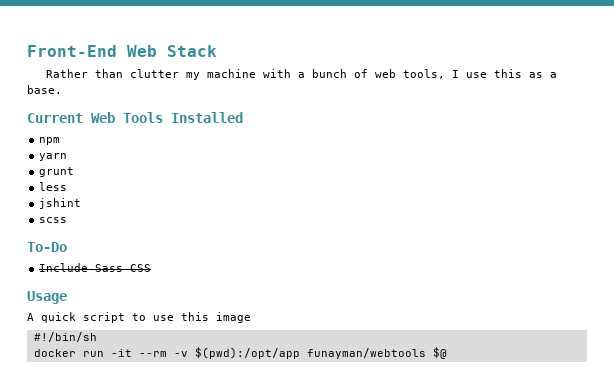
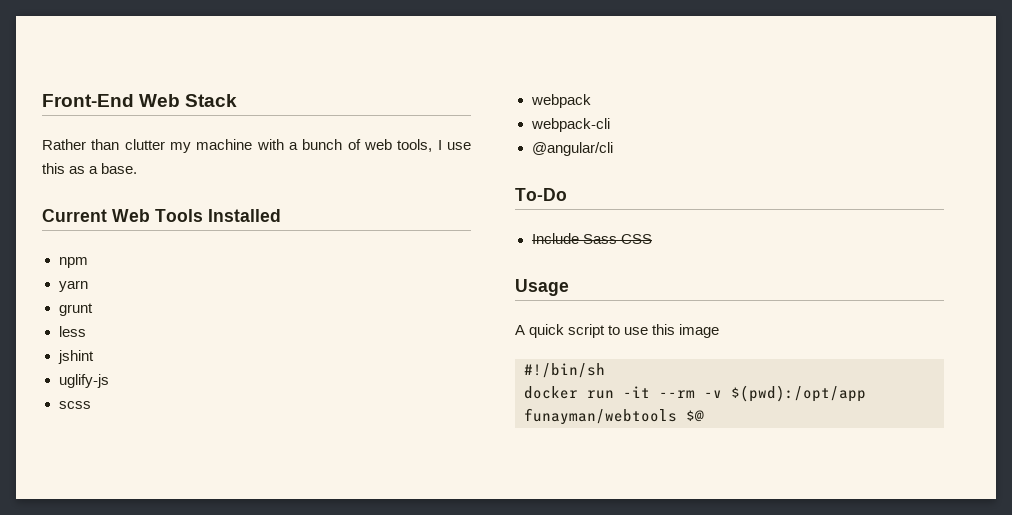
(82, 203) none -> [58,374,109,388] // uglify-js
(68, 220) none -> [530,94,591,108] [530,118,610,132] [531,142,613,156] // webpack // webpack-cli // @angular/cli

